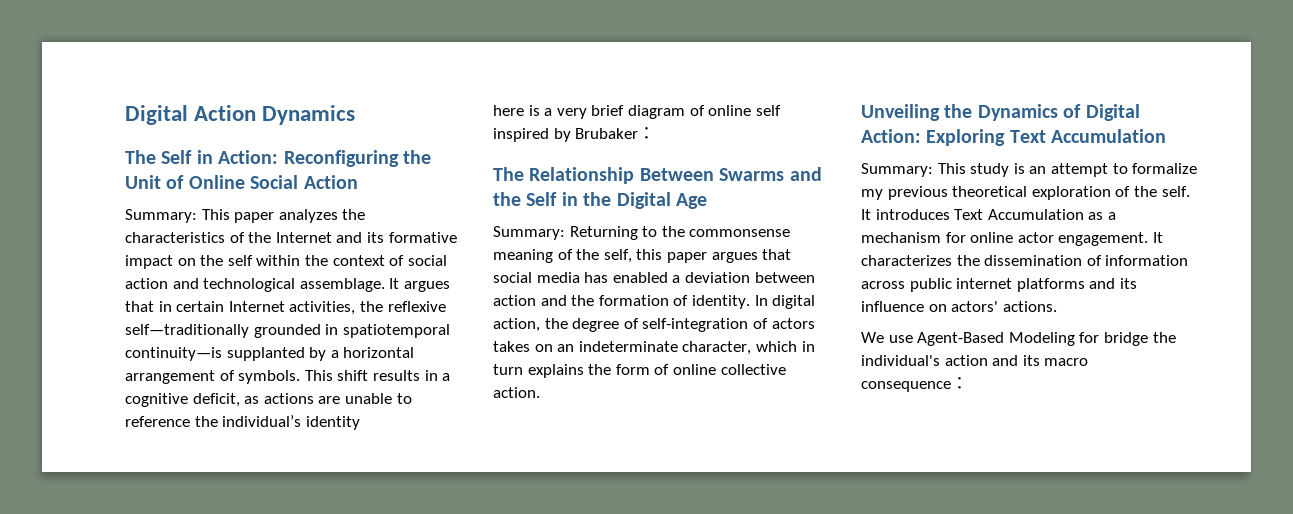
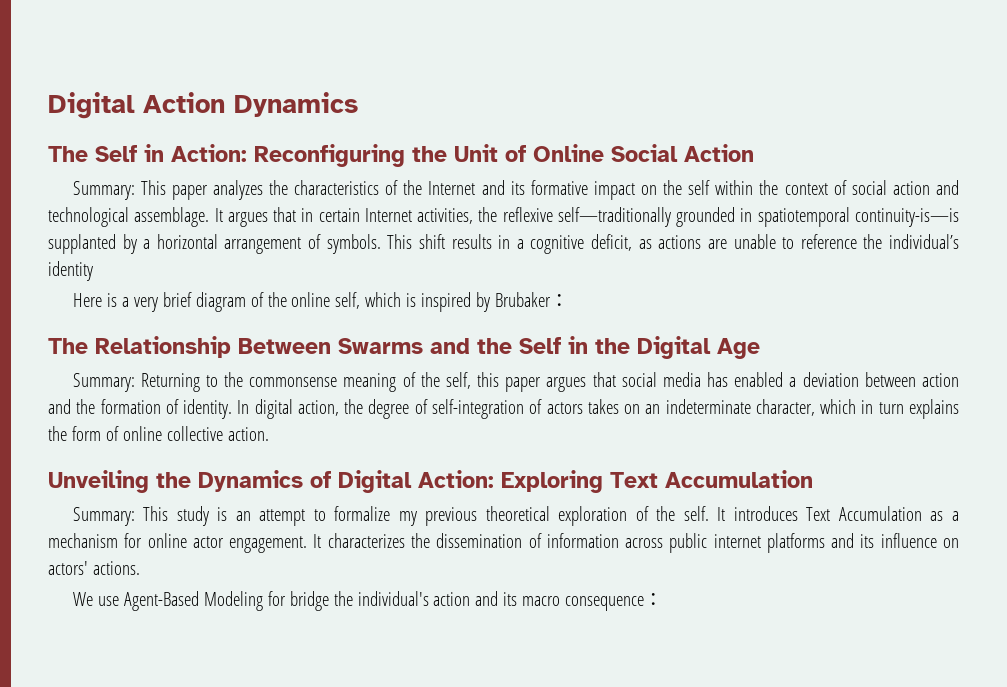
[125,347,222,361] continuity—is -> [854,208,959,227] continuity-is—is
[493,105,524,116] here -> [72,293,102,307] Here
[708,105,781,116] online self -> [267,292,417,309] the online self, which is

